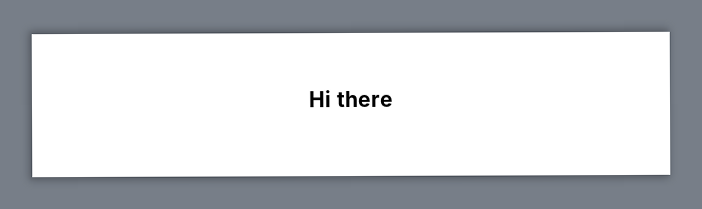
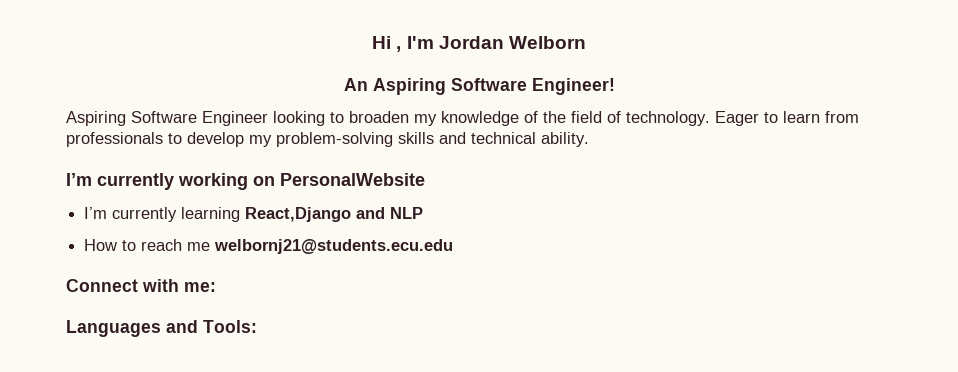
[335,90,394,108] there -> [396,36,586,52] [343,78,615,95] [66,111,859,126] [66,132,589,147] [66,173,425,190] [84,207,424,222] [84,239,454,254] [66,279,216,292] [66,320,257,337] , I'm Jordan Welborn // An Aspiring Software Engineer! // Aspiring Software Engineer looking to broaden my knowledge of the field of technology. Eager to learn from professionals to develop my problem-solving skills and technical ability. // I’m currently working on PersonalWebsite // I’m currently learning React,Django and NLP // How to reach me welbornj21@students.ecu.edu // Connect with me: // Languages and Tools:

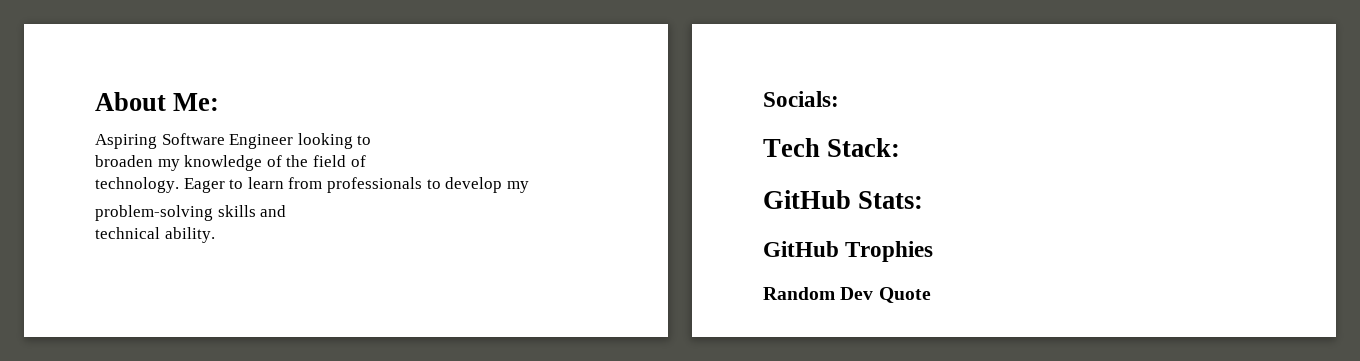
[372,36,586,52] [343,78,615,95] Hi , I'm Jordan Welborn // An Aspiring Software Engineer! -> [95,92,220,111] About Me:
(344, 117) none -> (372, 140) //
(621, 117) none -> (366, 161) //
(272, 141) none -> (529, 187) //
(466, 138) none -> (287, 211) //
[66,173,425,190] [84,207,424,222] [84,239,454,254] [66,279,216,292] [66,320,257,337] I’m currently working on PersonalWebsite // I’m currently learning React,Django and NLP // How to reach me welbornj21@students.ecu.edu // Connect with me: // Languages and Tools: -> [763,91,839,107] [763,138,901,157] [763,190,924,209] [763,241,934,262] [763,287,931,303] Socials: // Tech Stack: // GitHub Stats: // GitHub Trophies // Random Dev Quote

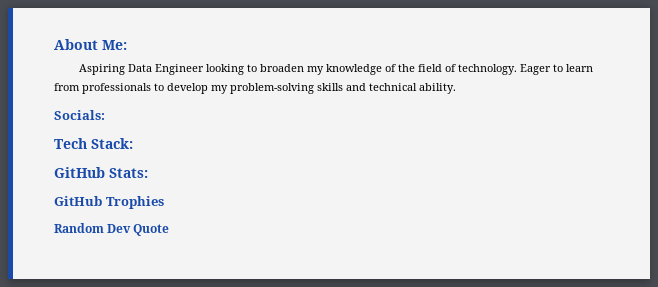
[161,133,225,145] Software -> [128,64,153,72] Data
(372, 140) // -> (258, 68) none
(366, 161) // -> (457, 68) none
(529, 187) // -> (228, 89) none
(287, 211) // -> (366, 87) none

